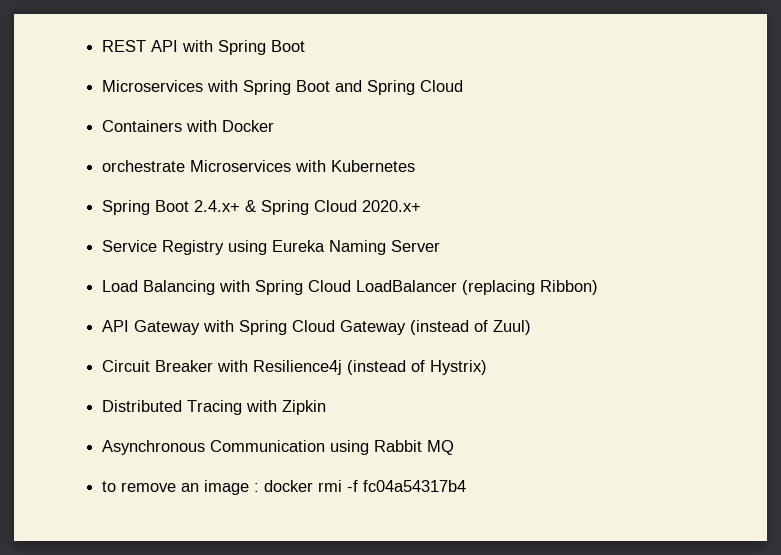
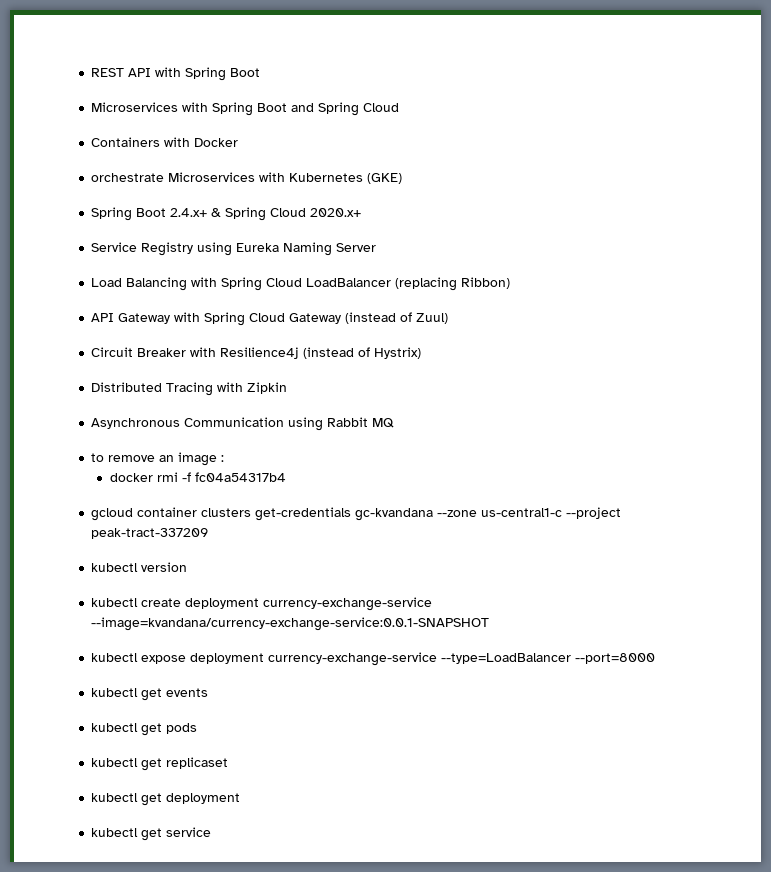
(416, 166) none -> [367,173,403,184] (GKE)
(260, 487) none -> (225, 458) //
(467, 486) none -> [91,507,622,521] [91,528,209,539] [91,562,188,572] [91,597,433,611] [91,617,490,631] [91,652,656,666] [91,688,209,701] [91,723,198,736] [91,757,229,771] [91,793,241,806] [91,827,212,841] // gcloud container clusters get-credentials gc-kvandana --zone us-central1-c --project peak-tract-337209 // kubectl version // kubectl create deployment currency-exchange-service --image=kvandana/currency-exchange-service:0.0.1-SNAPSHOT // kubectl expose deployment currency-exchange-service --type=LoadBalancer --port=8000 // kubectl get events // kubectl get pods // kubectl get replicaset // kubectl get deployment // kubectl get service

